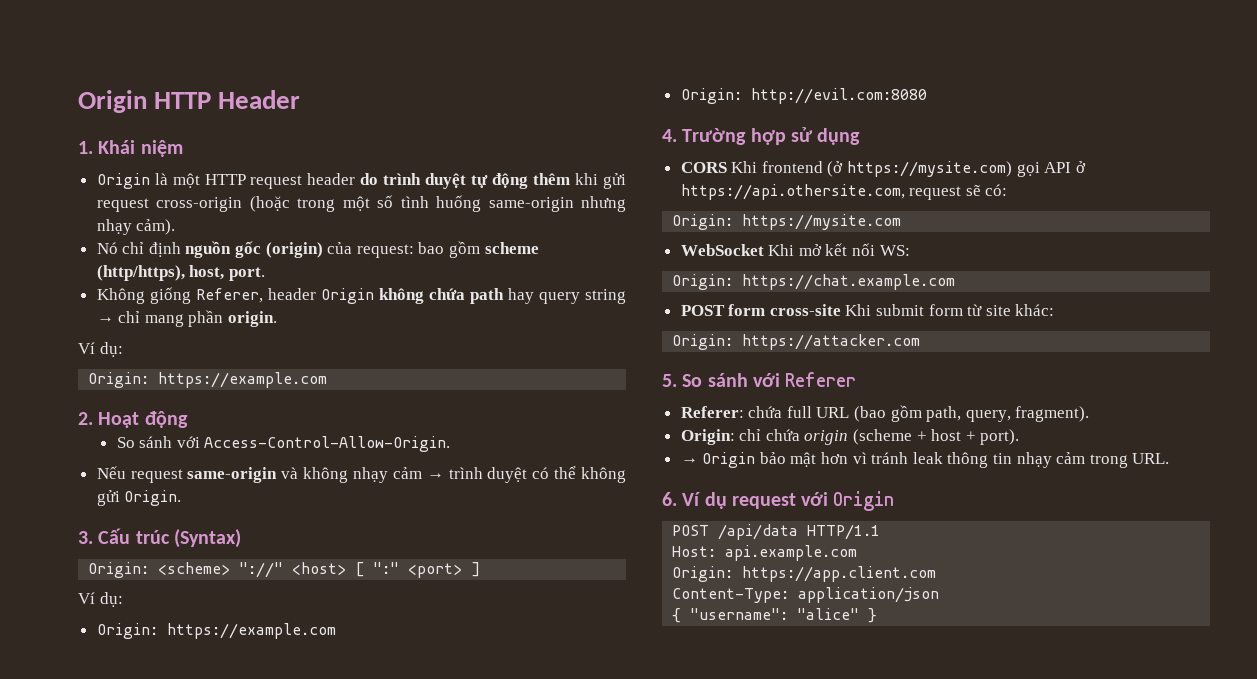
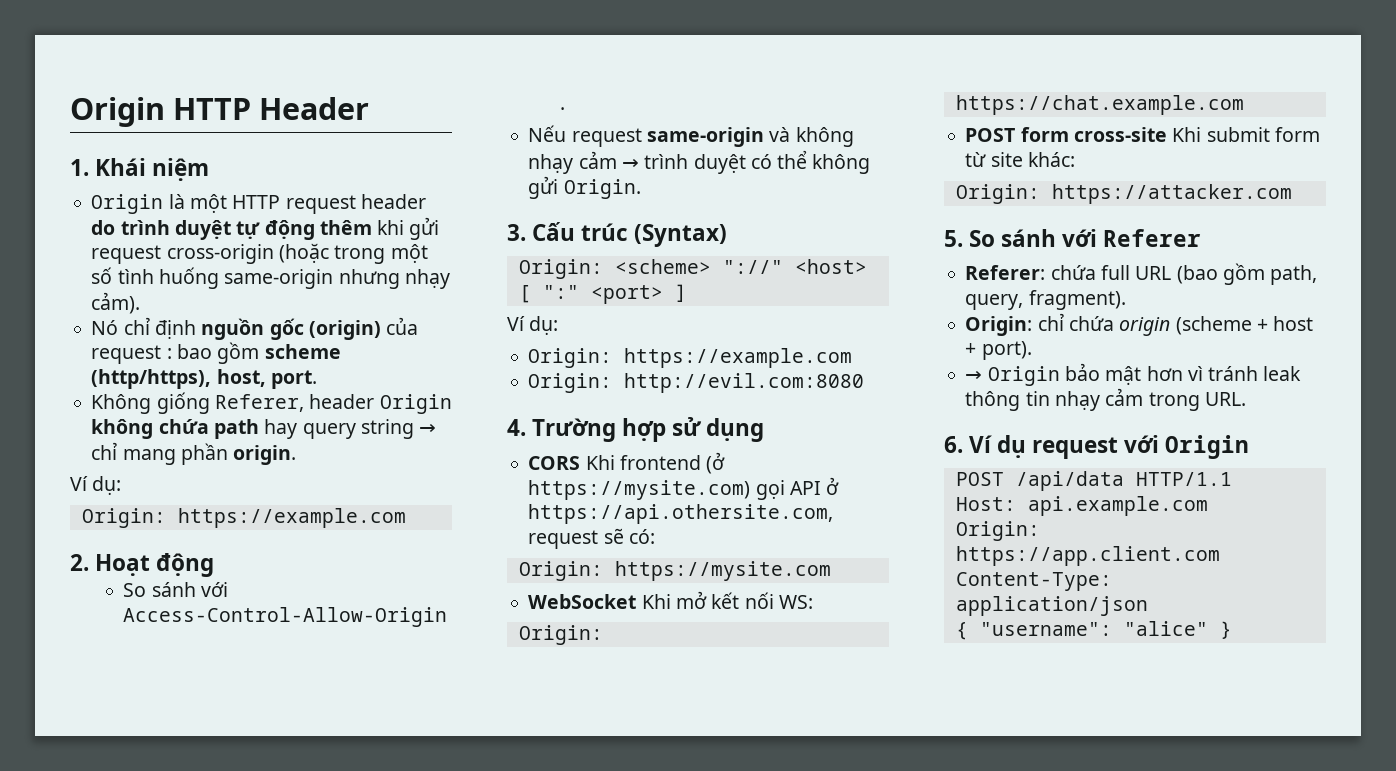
[356,244,414,258] request: -> [91,345,172,364] request :

